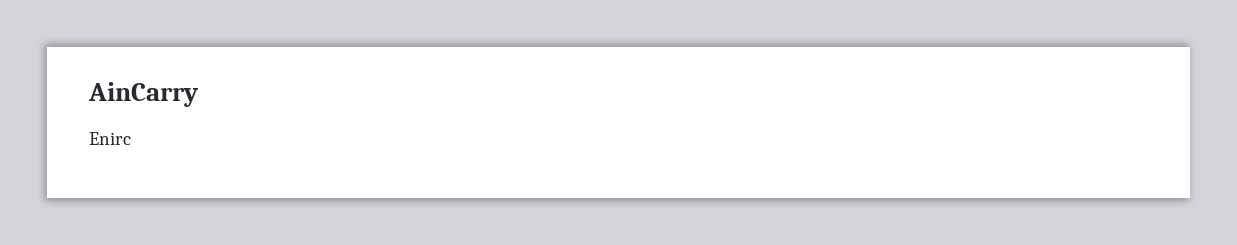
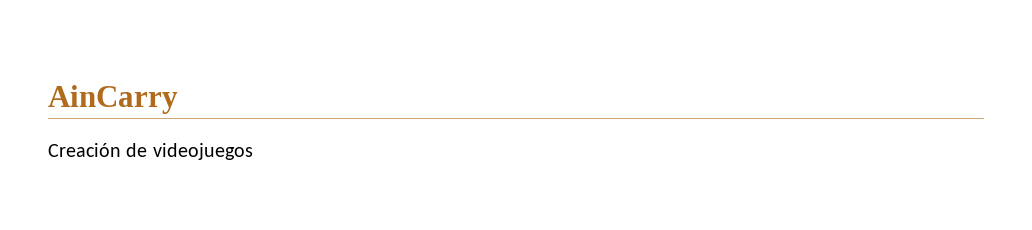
[89,132,131,145] Enirc -> [48,143,253,160] Creación de videojuegos

